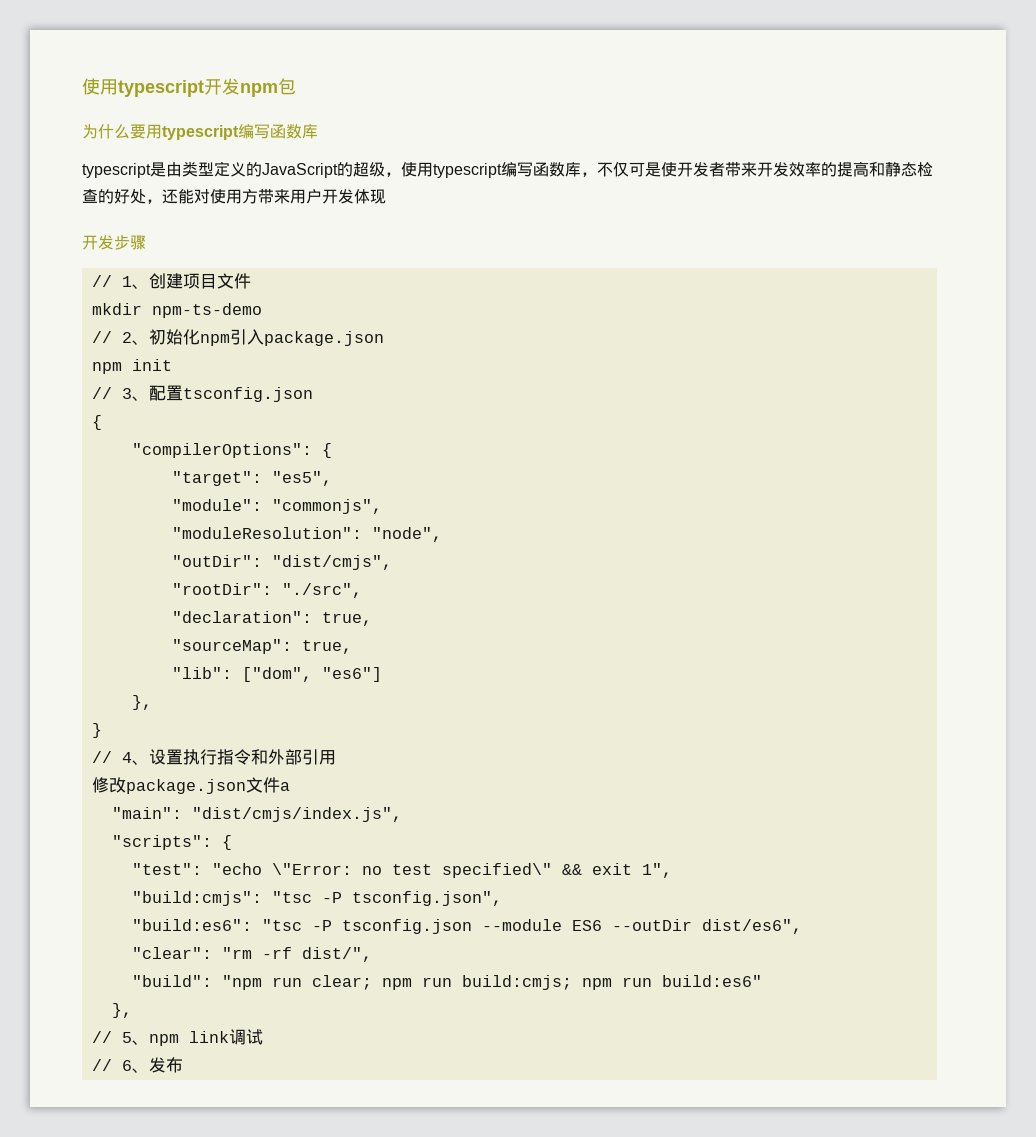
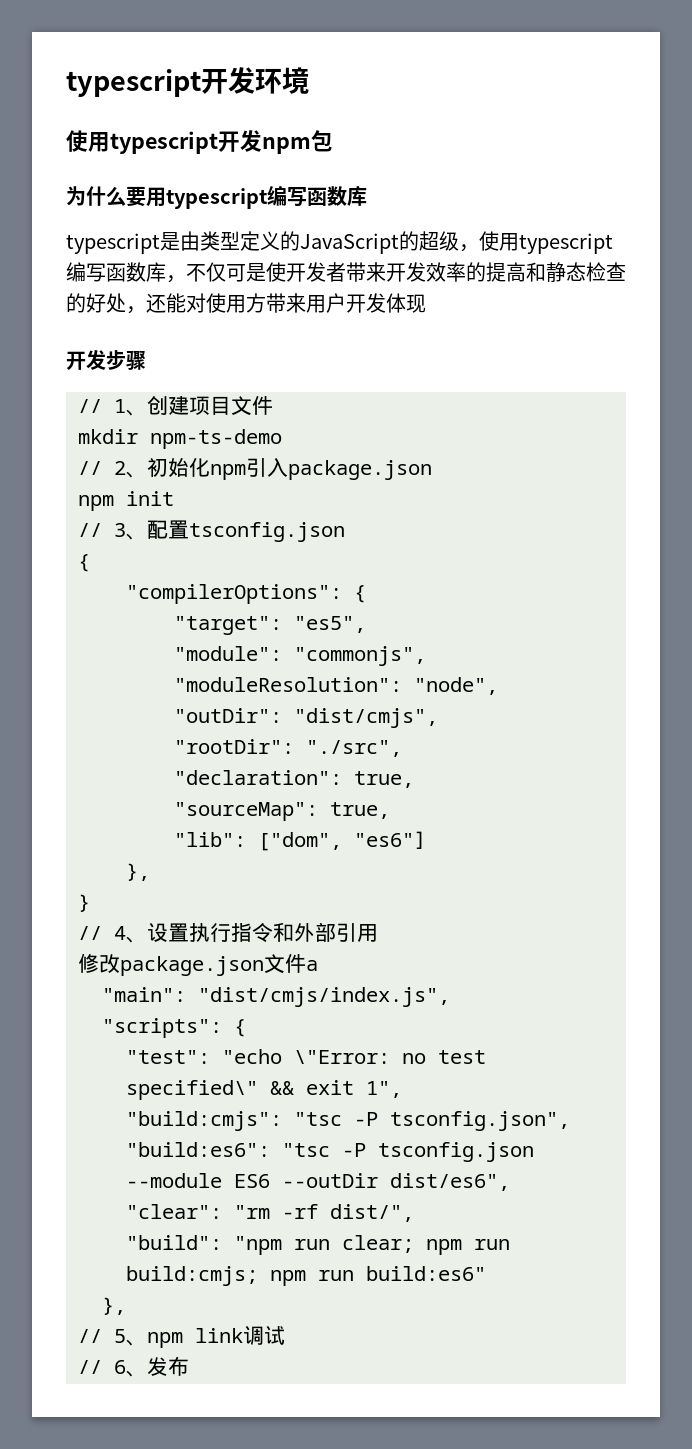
(82, 86) none -> [66,67,309,97] typescript开发环境 //

